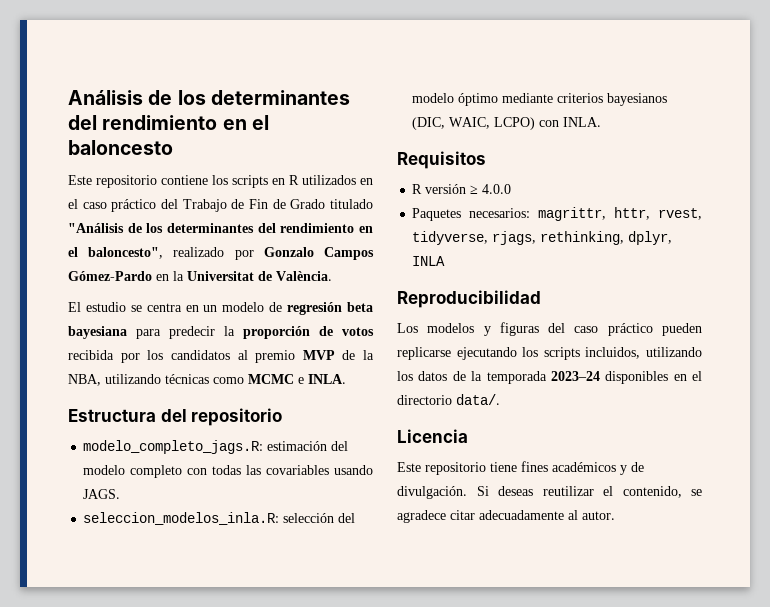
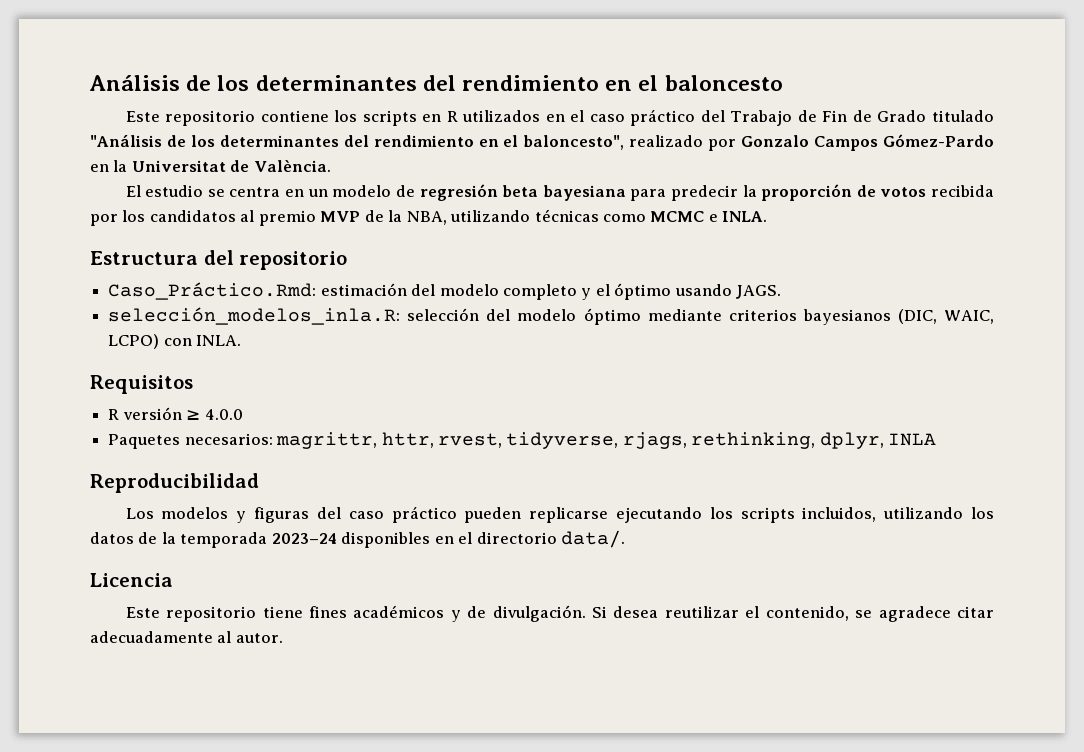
[83,440,264,454] modelo_completo_jags.R: -> [108,282,317,300] Caso_Práctico.Rmd:
[187,465,330,475] con todas las covariables -> [581,283,672,300] y el óptimo
[83,512,280,525] seleccion_modelos_inla.R: -> [108,307,401,325] selección_modelos_inla.R:
[498,486,533,496] deseas -> [613,606,659,618] desea

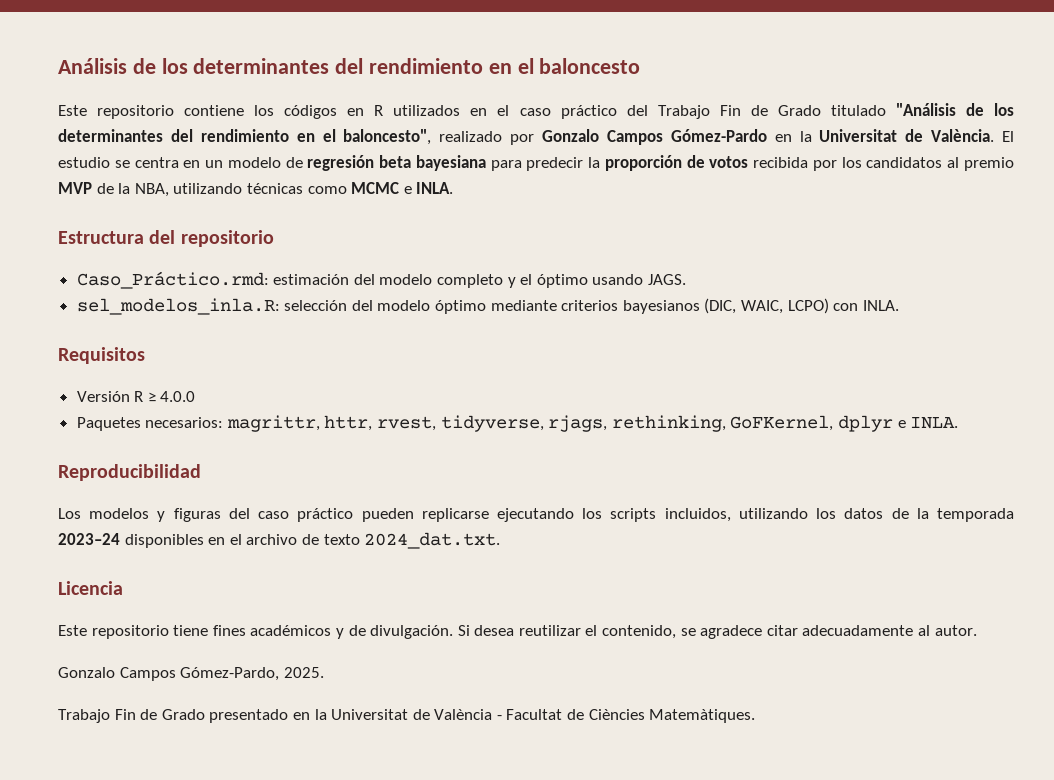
[362,110,417,126] scripts -> [284,105,338,119] códigos
[797,110,817,122] de -> (710, 112) none
(331, 166) // -> (995, 135) none
[108,282,317,300] Caso_Práctico.Rmd: -> [76,271,269,289] Caso_Práctico.rmd:
[108,307,401,325] selección_modelos_inla.R: -> [76,298,280,315] sel_modelos_inla.R:
[108,407,182,420] R versión -> [76,391,144,402] Versión R
[819,432,937,449] dplyr, INLA -> [730,415,959,432] GoFKernel, dplyr e INLA.
[476,530,626,548] directorio data/. -> [246,532,501,549] archivo de texto 2024_dat.txt.
(283, 638) none -> [58,667,324,681] [58,709,756,723] // Gonzalo Campos Gómez-Pardo, 2025. // Trabajo Fin de Grado presentado en la Universitat de València - Facultat de Ciències Matemàtiques.

